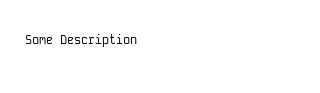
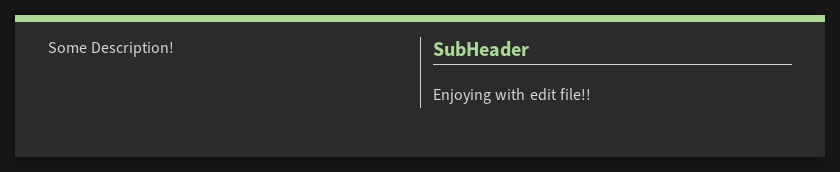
[60,34,137,47] Description -> [91,42,175,57] [433,41,529,57] [433,88,591,104] Description! // SubHeader // Enjoying with edit file!!

